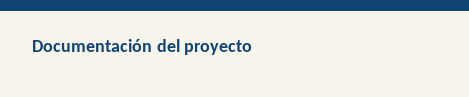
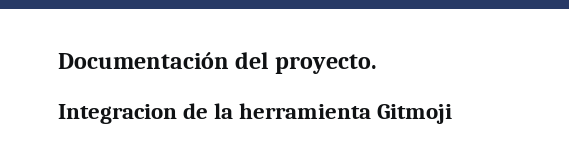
[184,40,253,55] proyecto -> [274,54,377,74] [58,103,453,124] proyecto. // Integracion de la herramienta Gitmoji

